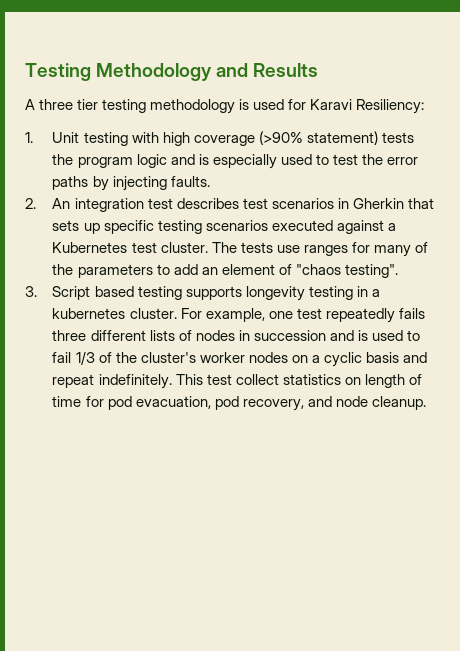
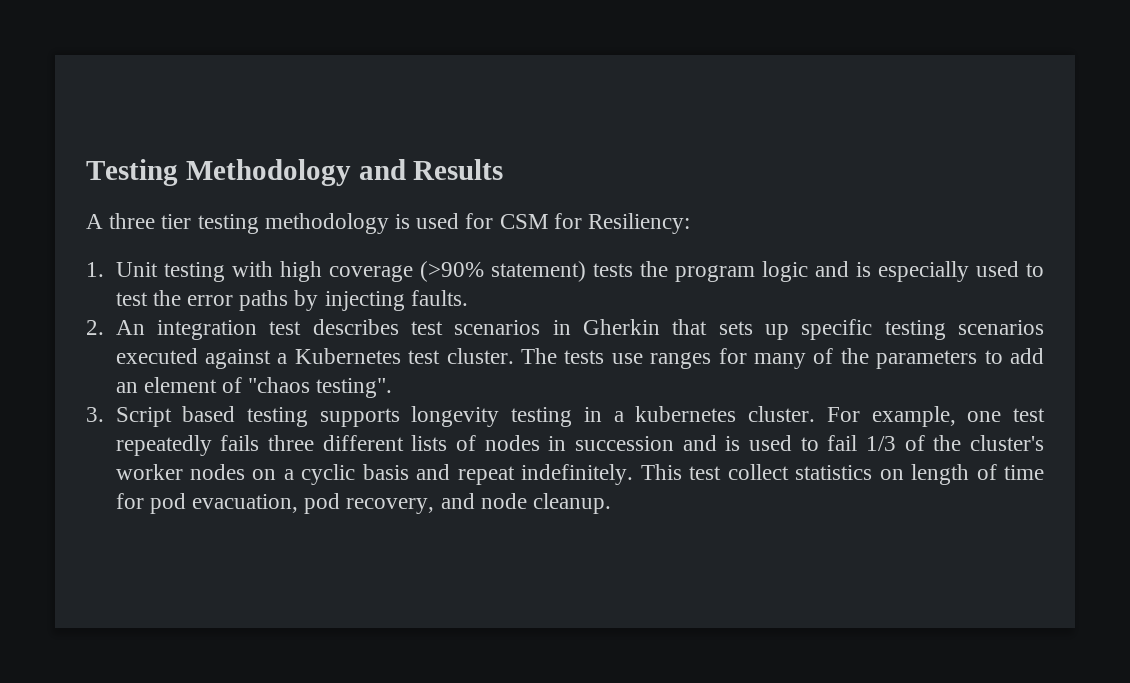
[310,99,353,110] Karavi -> [499,213,582,229] CSM for

